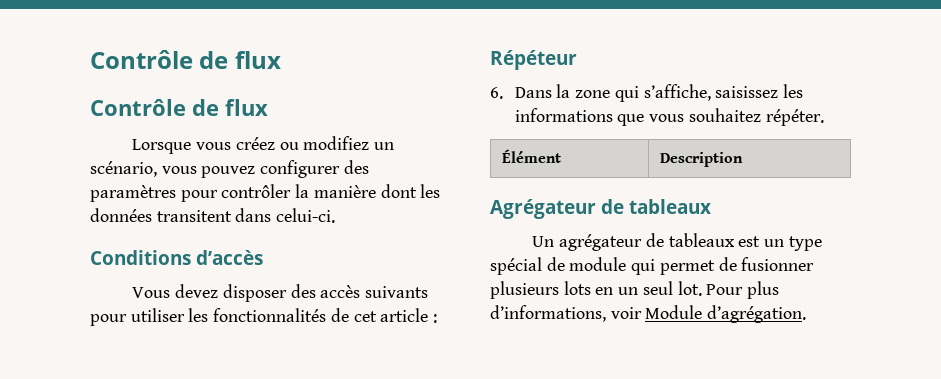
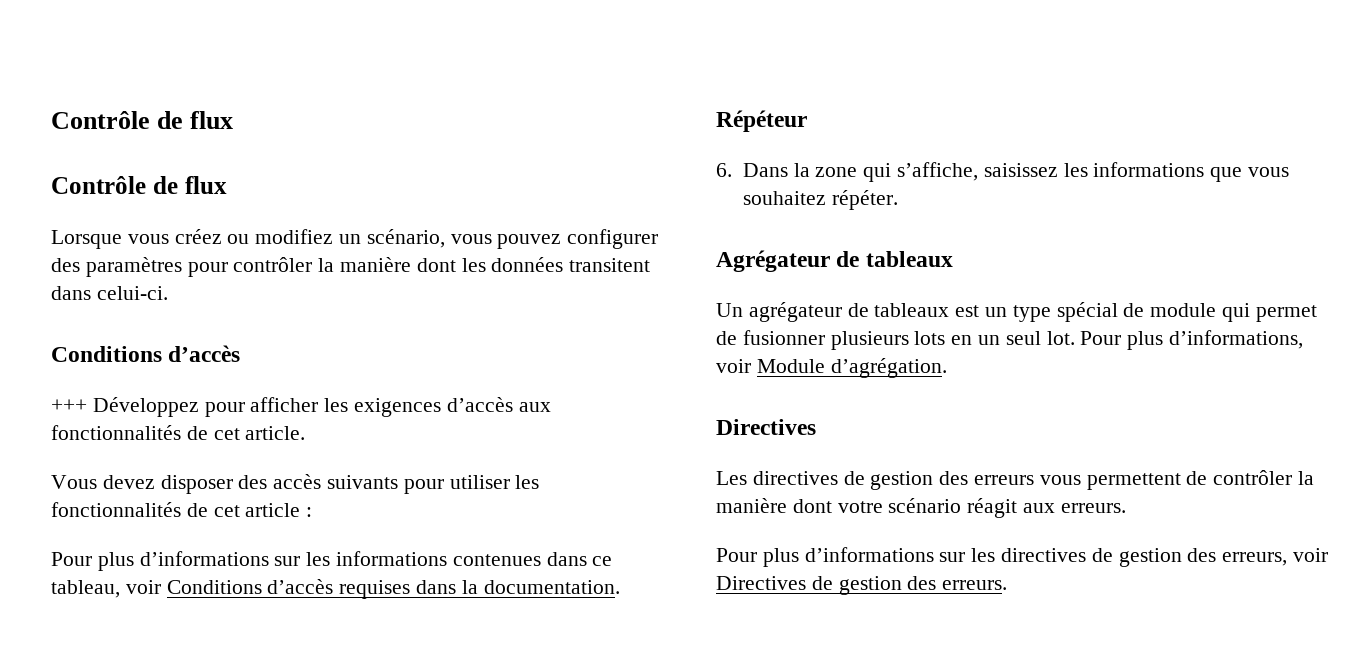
(264, 257) none -> [51,397,551,417] [51,425,306,440] // +++ Développez pour afficher les exigences d’accès aux fonctionnalités de cet article.
(438, 318) none -> [51,551,613,571] [51,579,620,599] // Pour plus d’informations sur les informations contenues dans ce tableau, voir Conditions d’accès requises dans la documentation.
[502,149,562,163] [660,152,744,167] // Élément | Description -> (898, 200) none
(807, 314) none -> [716,419,816,435] [716,470,1315,490] [716,498,1126,518] [716,547,1329,567] [716,576,1008,595] // Directives // Les directives de gestion des erreurs vous permettent de contrôler la manière dont votre scénario réagit aux erreurs. // Pour plus d’informations sur les directives de gestion des erreurs, voir Directives de gestion des erreurs.

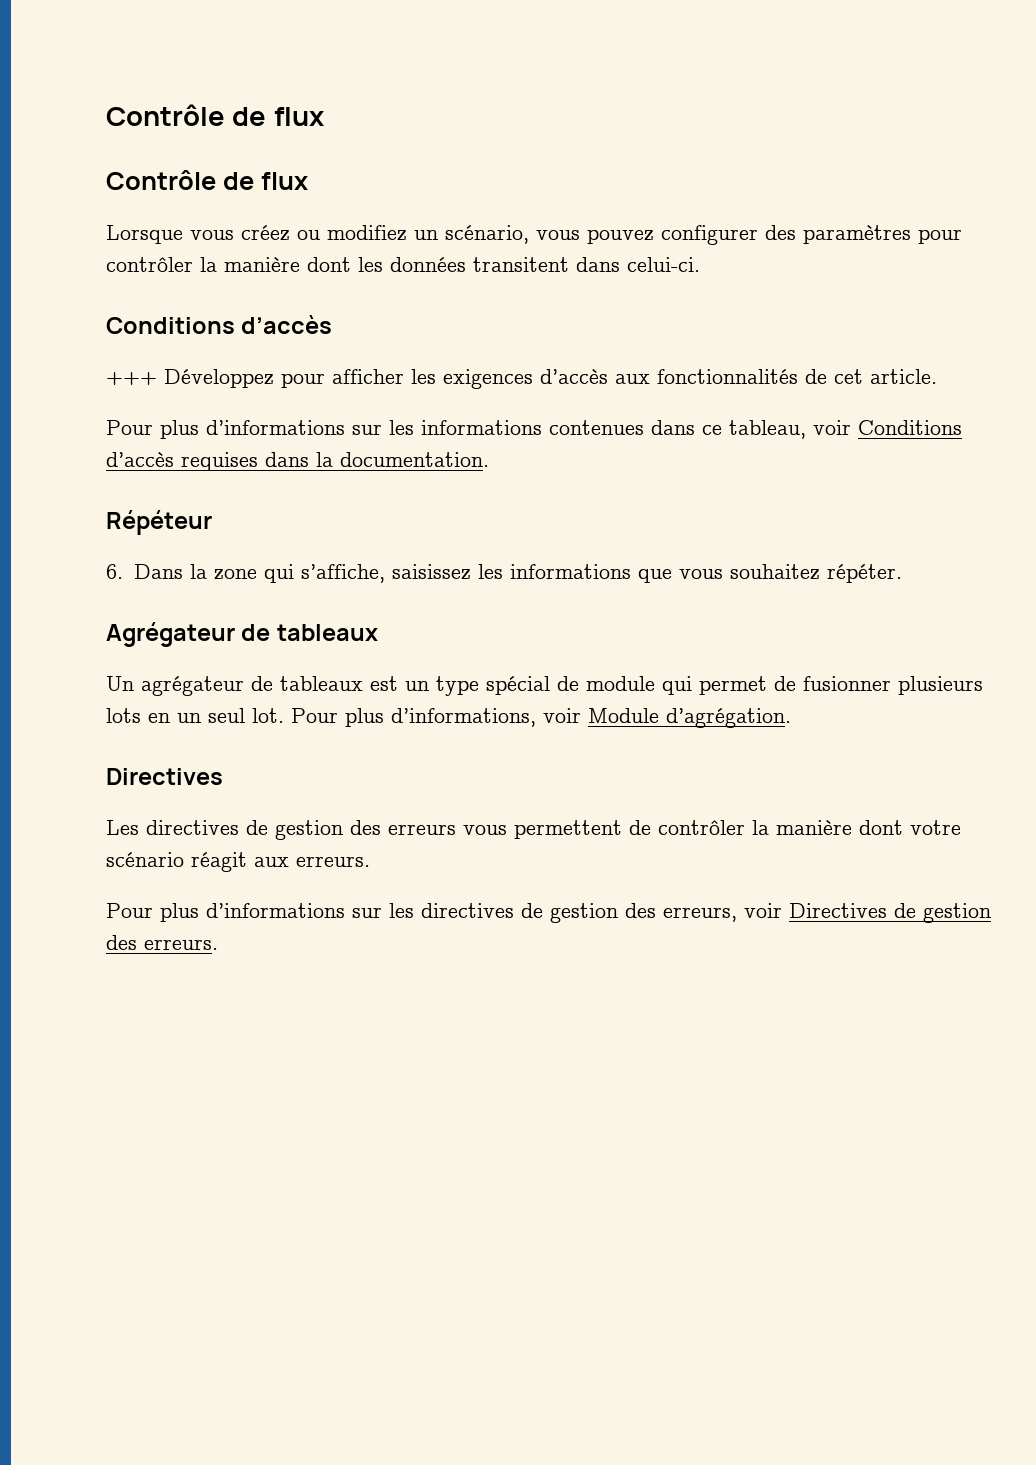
[51,474,540,494] [51,502,313,517] // Vous devez disposer des accès suivants pour utiliser les fonctionnalités de cet article : -> (937, 376) none

